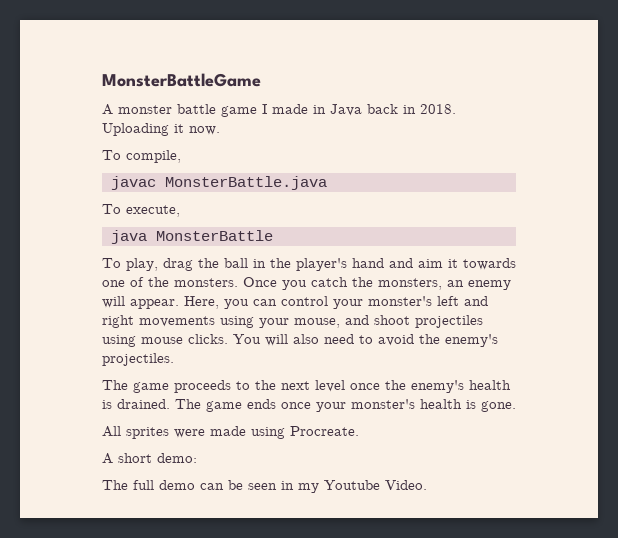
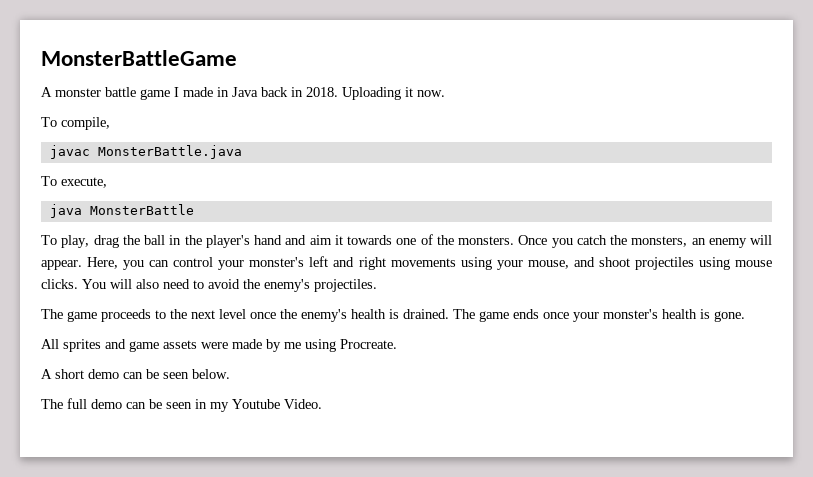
[174,426,246,438] were made -> [105,339,301,352] and game assets were made by me
[157,453,197,463] demo: -> [88,369,230,379] demo can be seen below.

